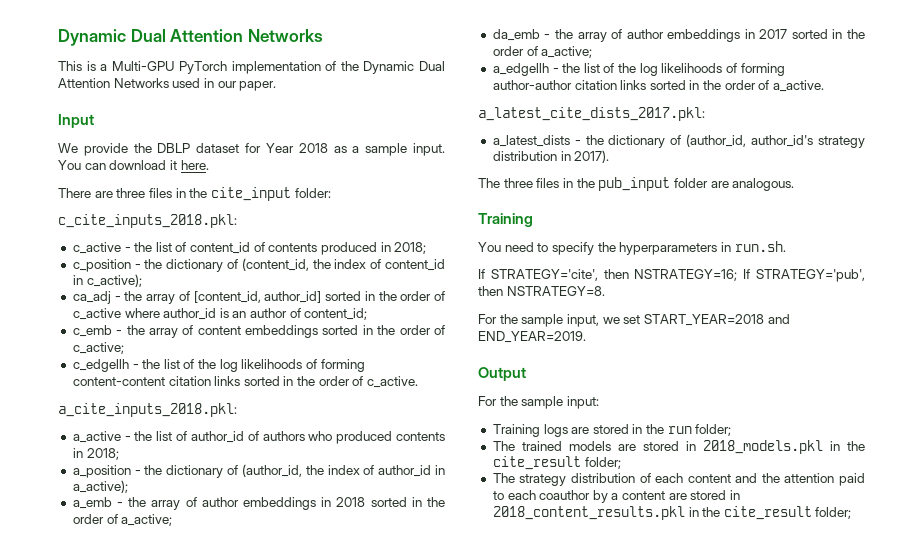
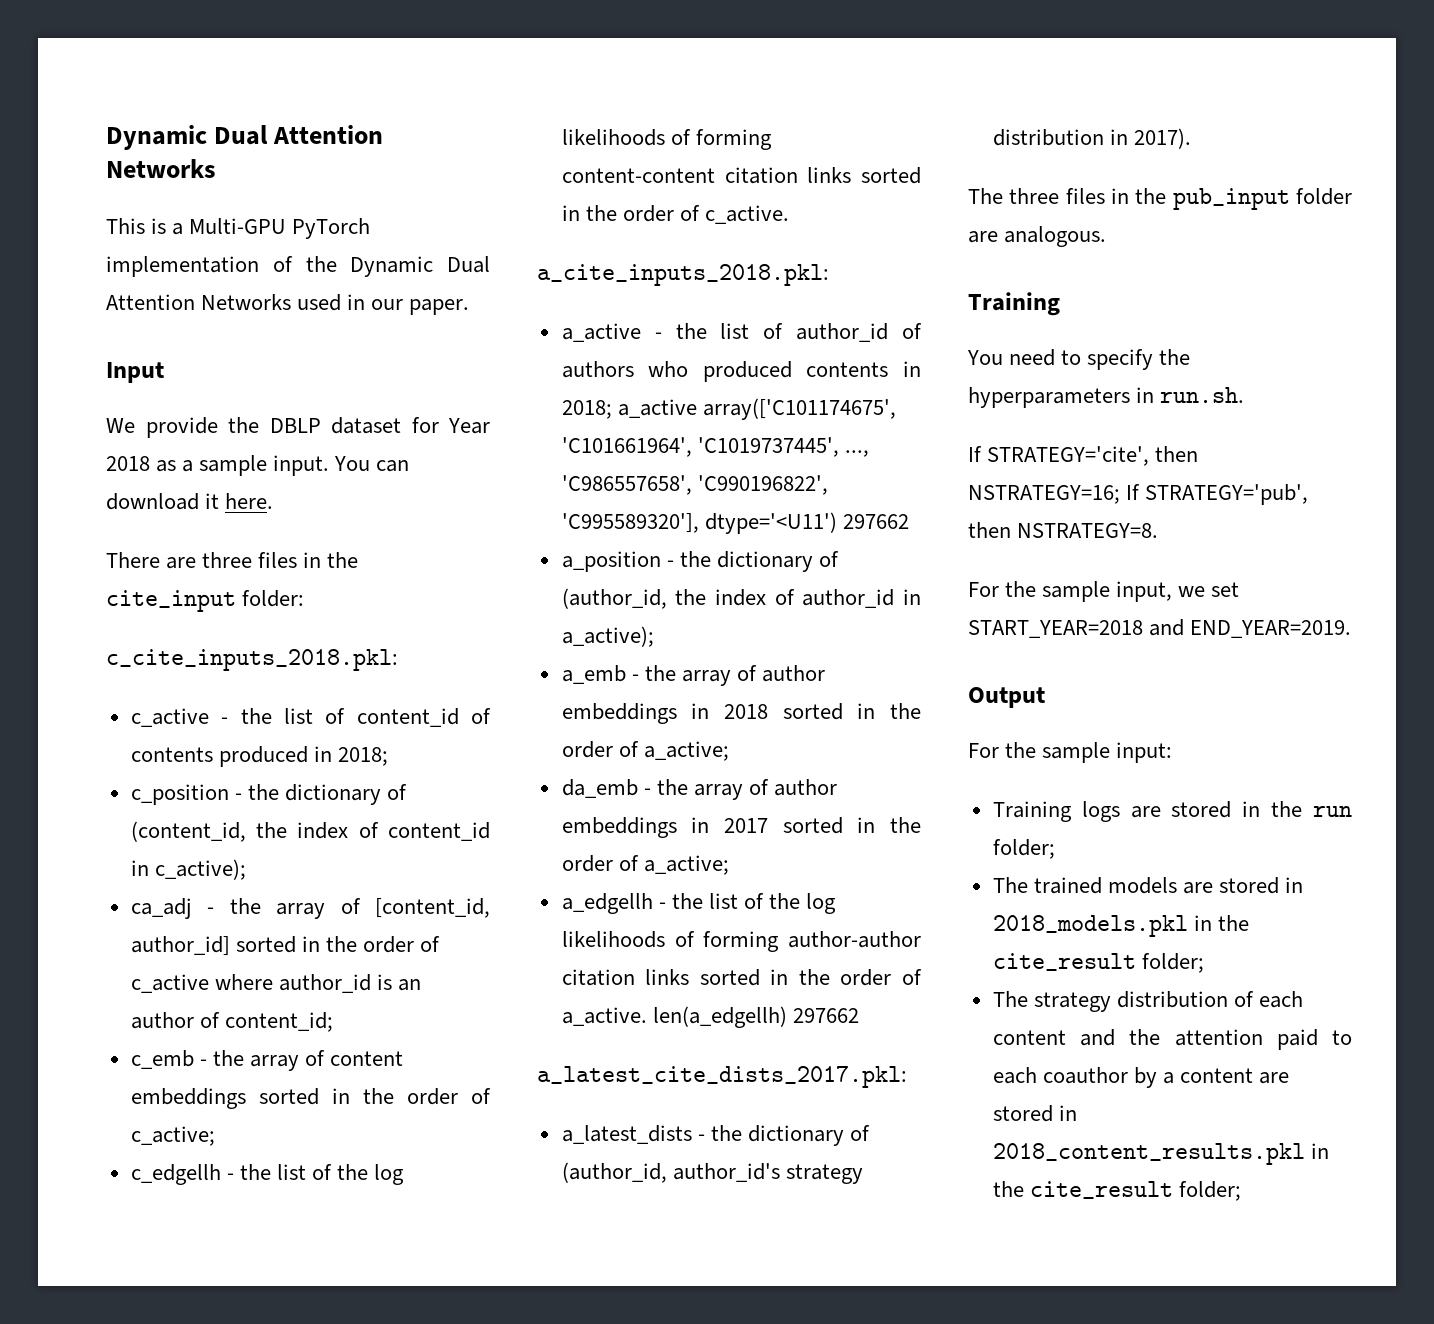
(119, 454) none -> [617,398,896,420] [561,437,869,457] [561,475,828,495] [561,512,909,534] a_active array(['C101174675', 'C101661964', 'C1019737445', ..., 'C986557658', 'C990196822', 'C995589320'], dtype='<U11') 297662
(825, 86) none -> [652,1006,859,1028] len(a_edgellh) 297662

